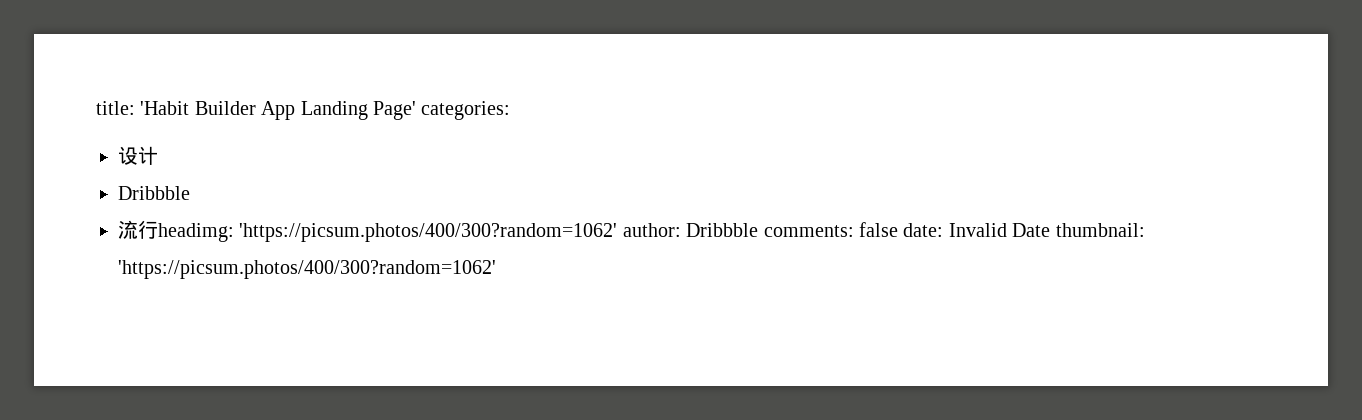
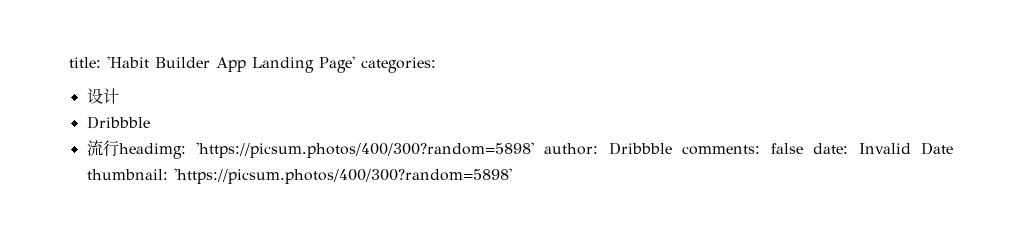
[239,223,618,242] 'https://picsum.photos/400/300?random=1062' -> [196,142,535,158] 'https://picsum.photos/400/300?random=5898'
[118,260,496,279] 'https://picsum.photos/400/300?random=1062' -> [173,168,512,184] 'https://picsum.photos/400/300?random=5898'

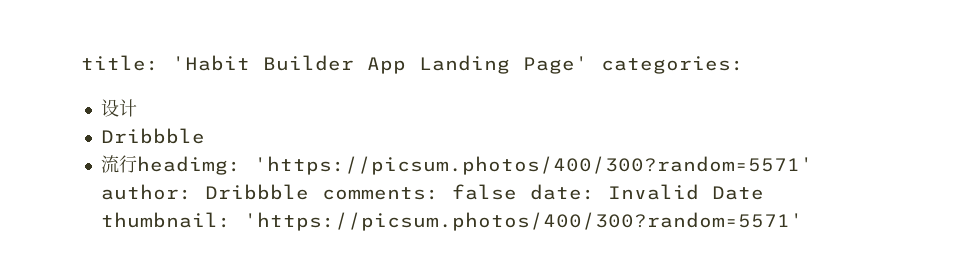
[196,142,535,158] 'https://picsum.photos/400/300?random=5898' -> [253,156,813,175] 'https://picsum.photos/400/300?random=5571'
[173,168,512,184] 'https://picsum.photos/400/300?random=5898' -> [243,212,803,231] 'https://picsum.photos/400/300?random=5571'

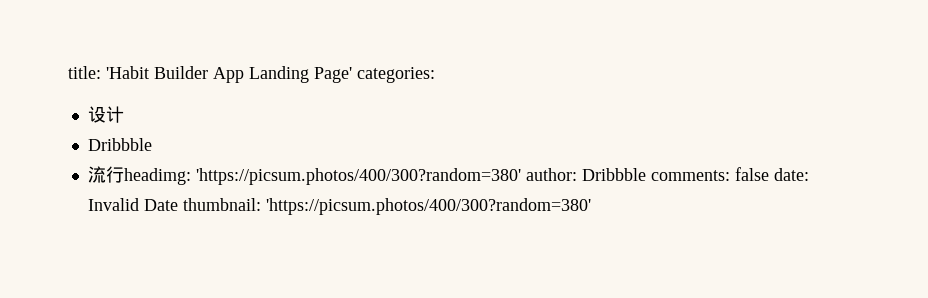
[253,156,813,175] 'https://picsum.photos/400/300?random=5571' -> [195,168,521,185] 'https://picsum.photos/400/300?random=380'
[243,212,803,231] 'https://picsum.photos/400/300?random=5571' -> [265,198,591,215] 'https://picsum.photos/400/300?random=380'

